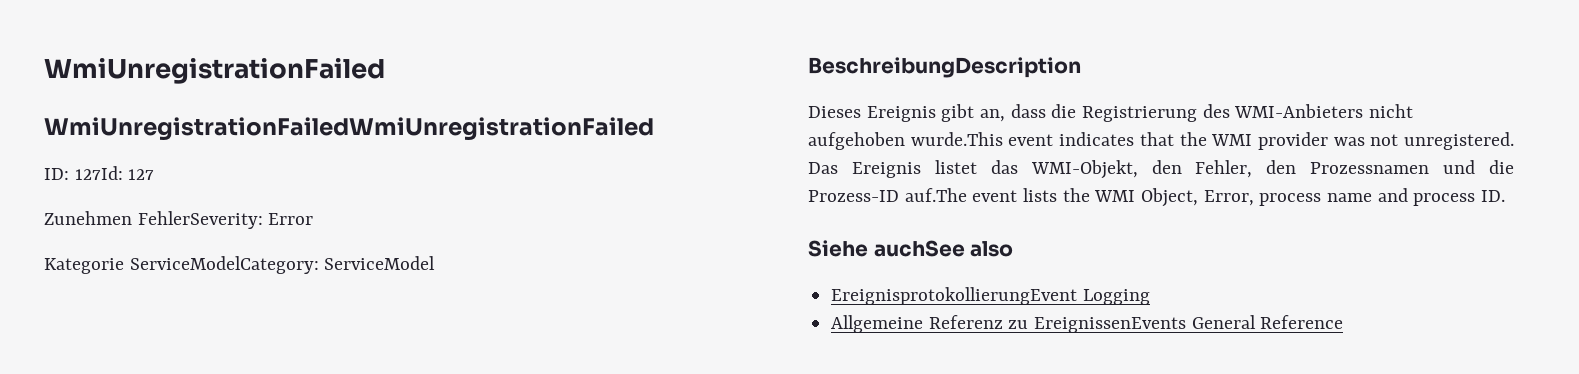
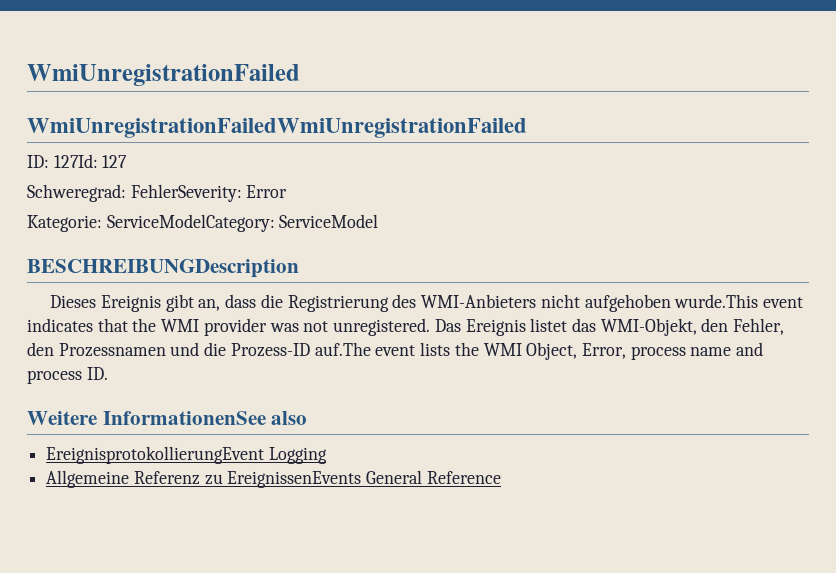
[44,211,132,225] Zunehmen -> [27,184,126,202] Schweregrad:
[44,258,124,274] Kategorie -> [27,215,102,232] Kategorie:
[808,57,1081,78] BeschreibungDescription -> [27,259,299,278] BESCHREIBUNGDescription
[808,240,965,257] Siehe auchSee -> [27,411,266,425] Weitere InformationenSee

